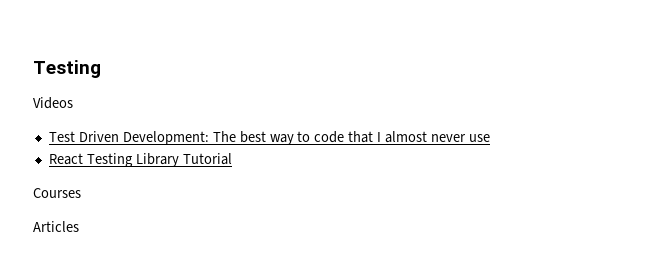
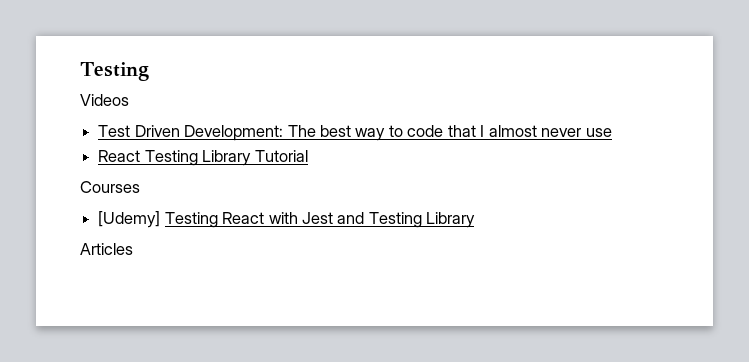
(81, 193) none -> [98,211,476,228] // [Udemy] Testing React with Jest and Testing Library

